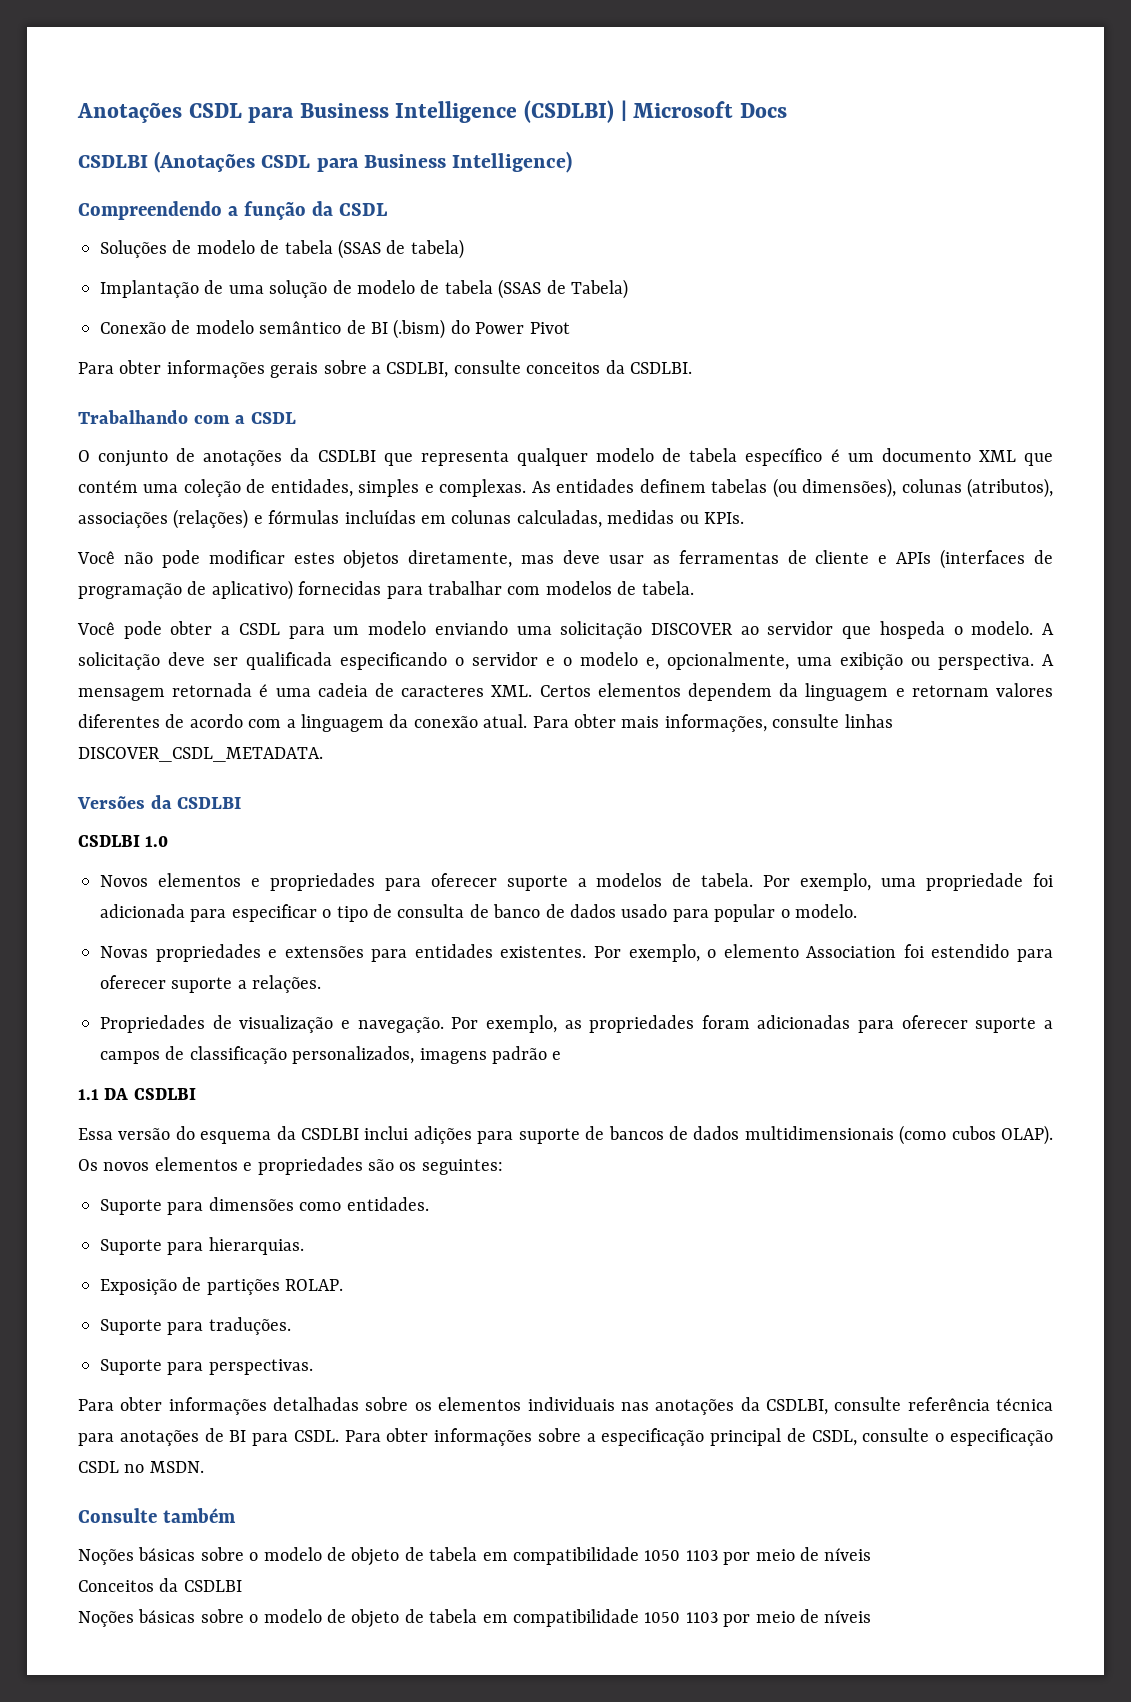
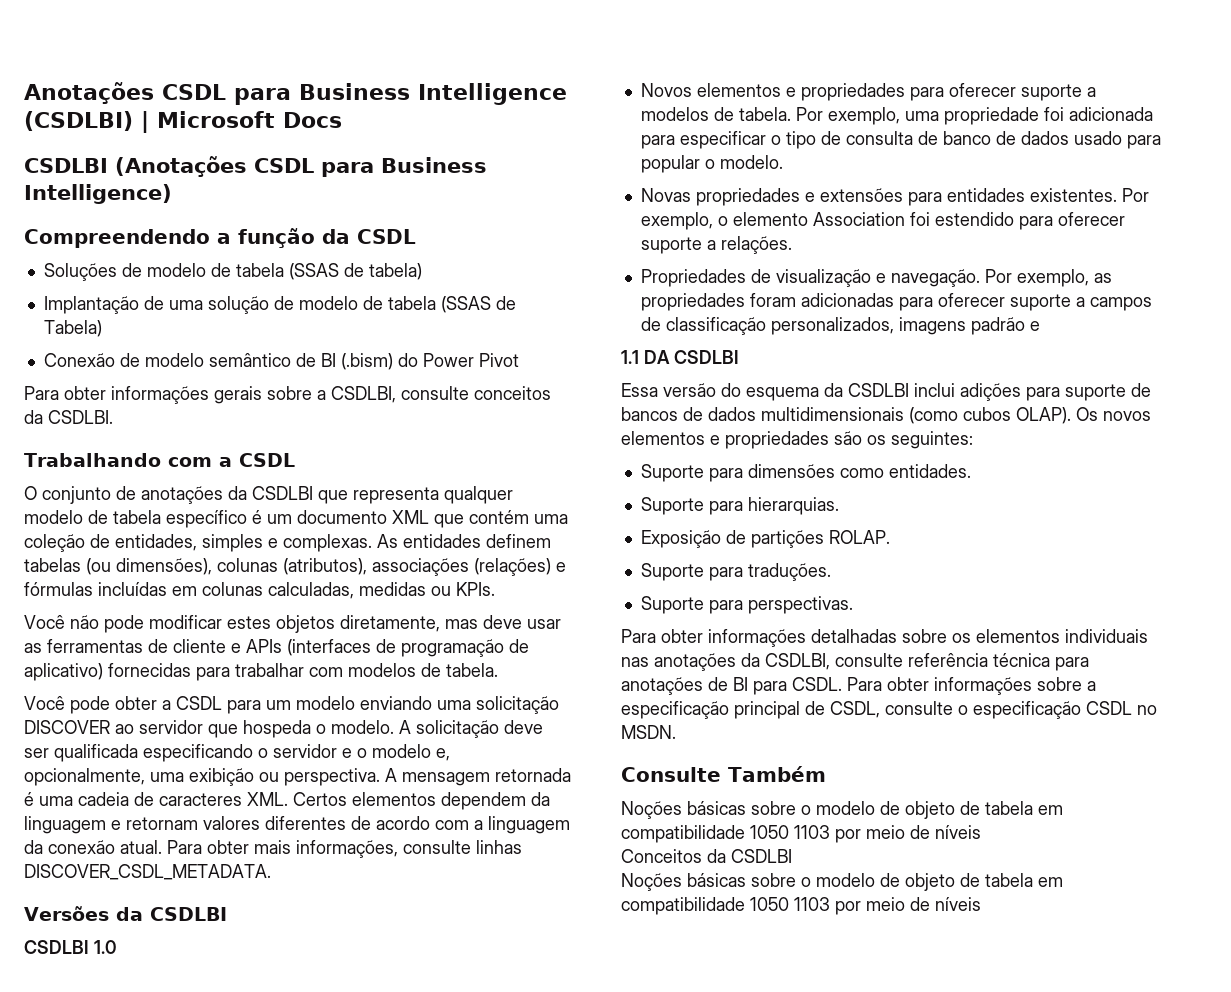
[162,1508,236,1523] também -> [728,766,826,782] Também

